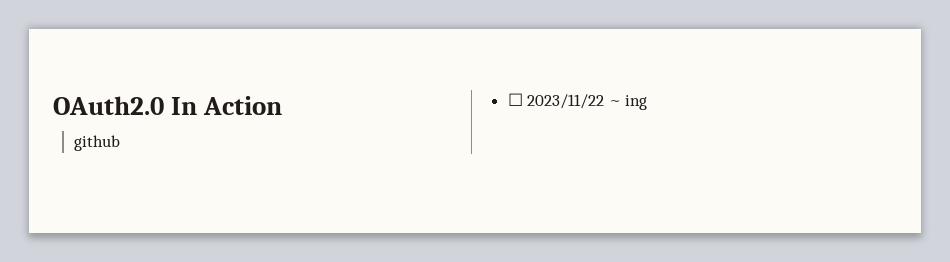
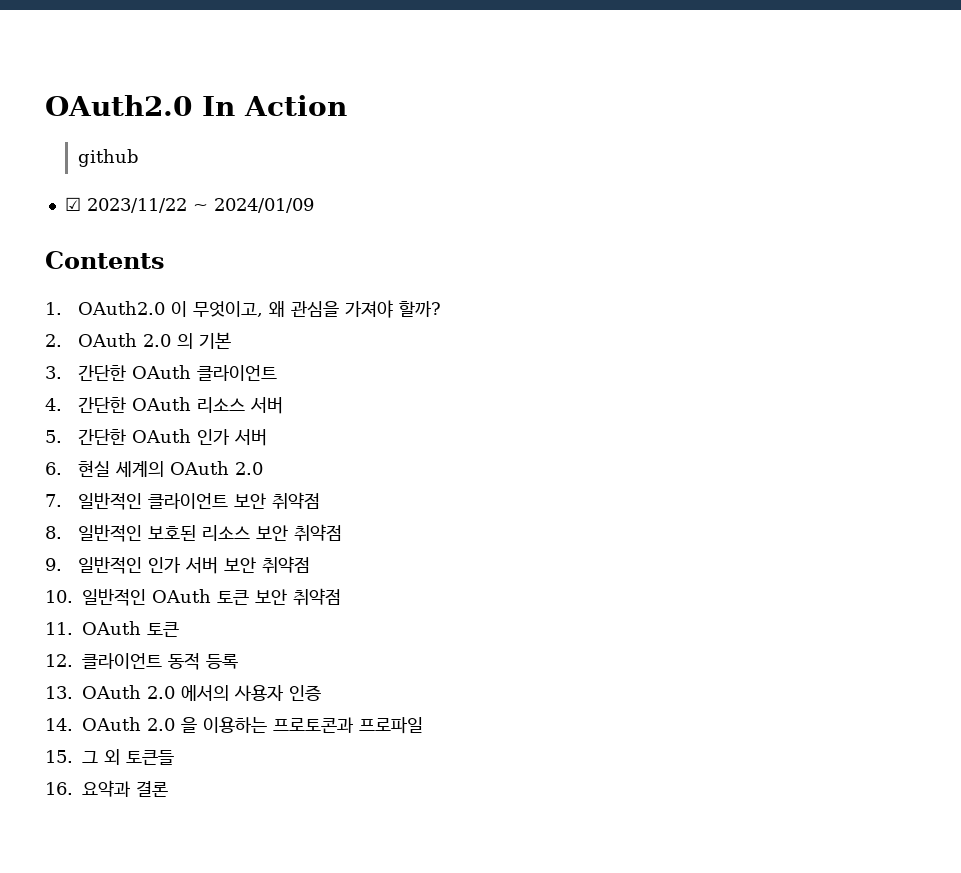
[507,93,523,106] ☐ -> [64,197,81,211] ☑
[625,95,648,110] ing -> [213,198,314,213] [45,251,165,269] [45,300,441,318] [45,332,231,349] [45,365,277,381] [45,397,283,414] [45,429,267,446] [45,460,263,477] [45,492,320,510] [45,524,342,542] [45,556,310,574] [45,588,341,606] [45,621,179,637] [45,653,238,670] [45,685,321,701] [45,717,423,734] [45,749,174,765] [45,780,168,797] 2024/01/09 // Contents // 1. OAuth2.0 이 무엇이고, 왜 관심을 가져야 할까? // 2. OAuth 2.0 의 기본 // 3. 간단한 OAuth 클라이언트 // 4. 간단한 OAuth 리소스 서버 // 5. 간단한 OAuth 인가 서버 // 6. 현실 세계의 OAuth 2.0 // 7. 일반적인 클라이언트 보안 취약점 // 8. 일반적인 보호된 리소스 보안 취약점 // 9. 일반적인 인가 서버 보안 취약점 // 10. 일반적인 OAuth 토큰 보안 취약점 // 11. OAuth 토큰 // 12. 클라이언트 동적 등록 // 13. OAuth 2.0 에서의 사용자 인증 // 14. OAuth 2.0 을 이용하는 프로토콘과 프로파일 // 15. 그 외 토큰들 // 16. 요약과 결론

